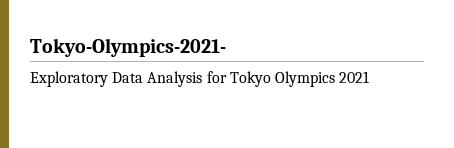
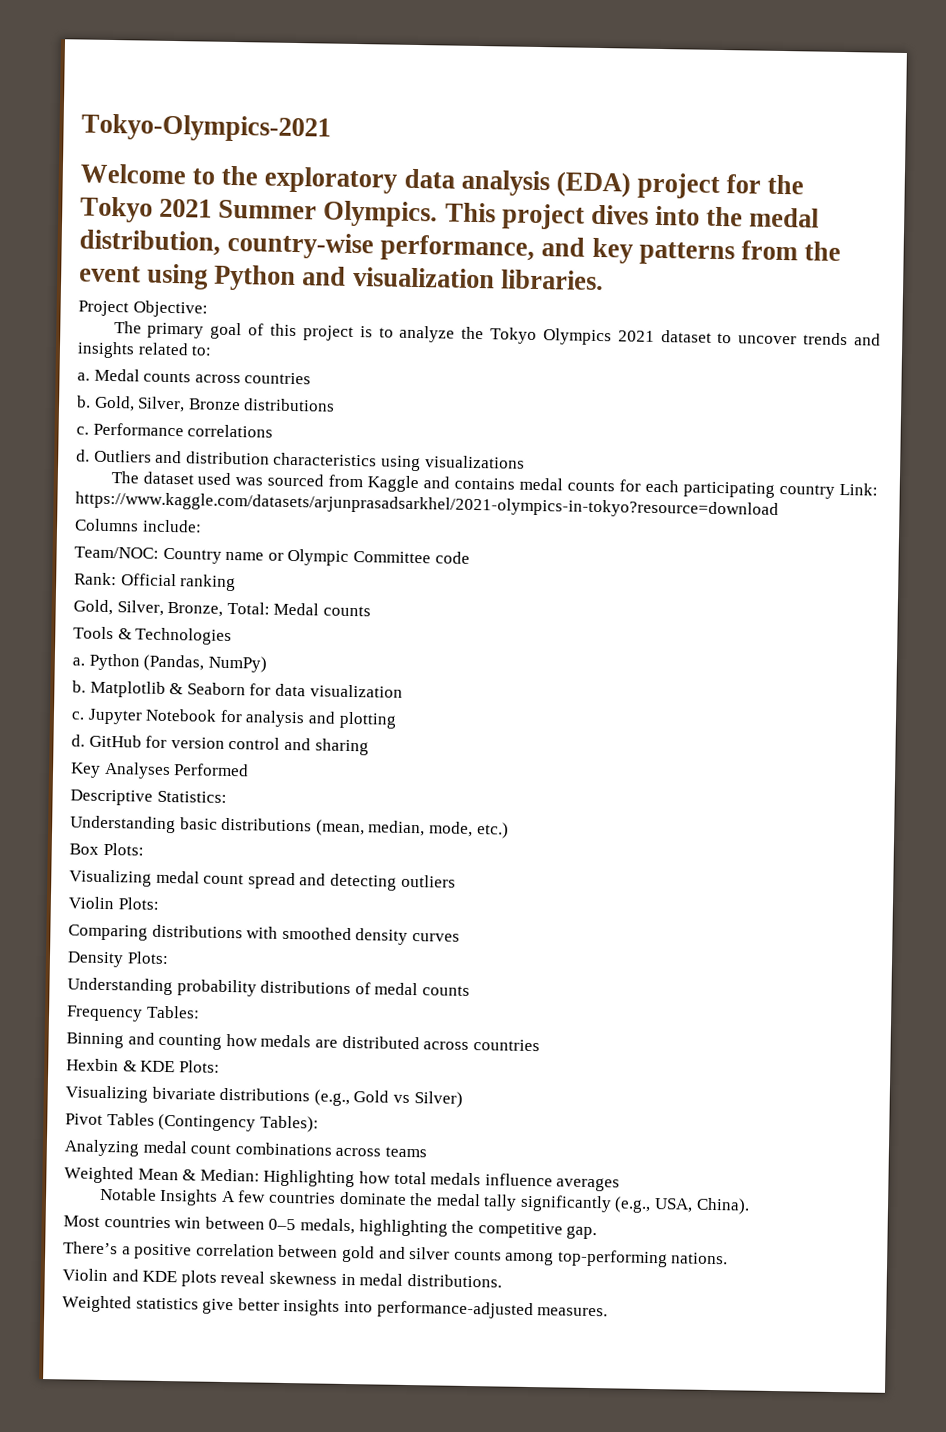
[30,38,226,57] [30,71,370,87] Tokyo-Olympics-2021- // Exploratory Data Analysis for Tokyo Olympics 2021 -> [81,113,331,143] [80,163,805,199] [80,196,820,230] [79,229,842,266] [79,263,604,292] [78,300,208,318] [113,321,881,346] [77,341,213,359] [77,368,312,385] [77,395,336,413] [76,422,274,438] [76,449,525,472] [110,471,878,499] [75,491,779,519] [74,518,202,533] [74,546,470,566] [74,572,237,592] [73,599,371,617] [73,626,233,646] [72,653,267,673] [72,680,403,698] [71,708,397,729] [71,734,369,756] [70,761,250,780] [70,789,227,806] [70,815,509,839] [69,842,144,856] [69,869,456,891] [68,896,159,910] [68,924,460,945] [67,951,169,968] [67,977,470,997] [66,1005,200,1022] [66,1032,540,1052] [66,1058,220,1073] [65,1085,463,1108] [65,1113,319,1133] [64,1139,427,1158] [64,1166,621,1192] [99,1187,750,1215] [63,1215,598,1240] [63,1241,729,1268] [62,1268,502,1288] [62,1295,609,1320] Tokyo-Olympics-2021 // Welcome to the exploratory data analysis (EDA) project for the Tokyo 2021 Summer Olympics. This project dives into the medal distribution, country-wise performance, and key patterns from the event using Python and visualization libraries. // Project Objective: // The primary goal of this project is to analyze the Tokyo Olympics 2021 dataset to uncover trends and insights related to: // a. Medal counts across countries // b. Gold, Silver, Bronze distributions // c. Performance correlations // d. Outliers and distribution characteristics using visualizations // The dataset used was sourced from Kaggle and contains medal counts for each participating country Link: https://www.kaggle.com/datasets/arjunprasadsarkhel/2021-olympics-in-tokyo?resource=download // Columns include: // Team/NOC: Country name or Olympic Committee code // Rank: Official ranking // Gold, Silver, Bronze, Total: Medal counts // Tools & Technologies // a. Python (Pandas, NumPy) // b. Matplotlib & Seaborn for data visualization // c. Jupyter Notebook for analysis and plotting // d. GitHub for version control and sharing // Key Analyses Performed // Descriptive Statistics: // Understanding basic distributions (mean, median, mode, etc.) // Box Plots: // Visualizing medal count spread and detecting outliers // Violin Plots: // Comparing distributions with smoothed density curves // Density Plots: // Understanding probability distributions of medal counts // Frequency Tables: // Binning and counting how medals are distributed across countries // Hexbin & KDE Plots: // Visualizing bivariate distributions (e.g., Gold vs Silver) // Pivot Tables (Contingency Tables): // Analyzing medal count combinations across teams // Weighted Mean & Median: Highlighting how total medals influence averages // Notable Insights A few countries dominate the medal tally significantly (e.g., USA, China). // Most countries win between 0–5 medals, highlighting the competitive gap. // There’s a positive correlation between gold and silver counts among top-performing nations. // Violin and KDE plots reveal skewness in medal distributions. // Weighted statistics give better insights into performance-adjusted measures.

